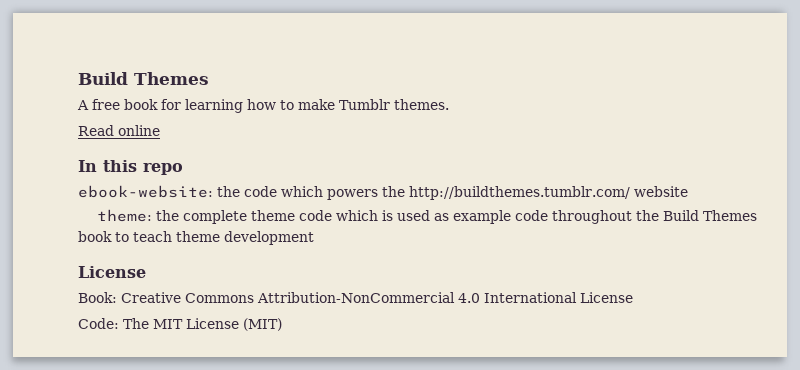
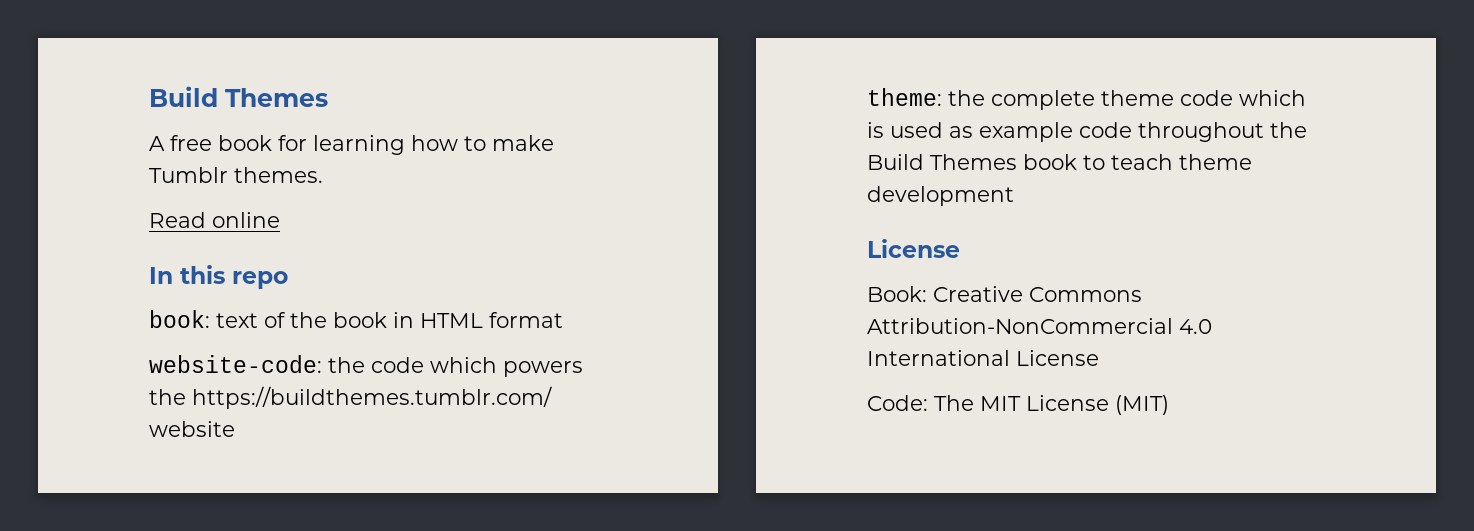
[78,185,213,198] ebook-website: -> [149,310,563,328] [149,355,322,373] book: text of the book in HTML format // website-code:
[409,186,630,200] http://buildthemes.tumblr.com/ -> [192,386,552,409] https://buildthemes.tumblr.com/

